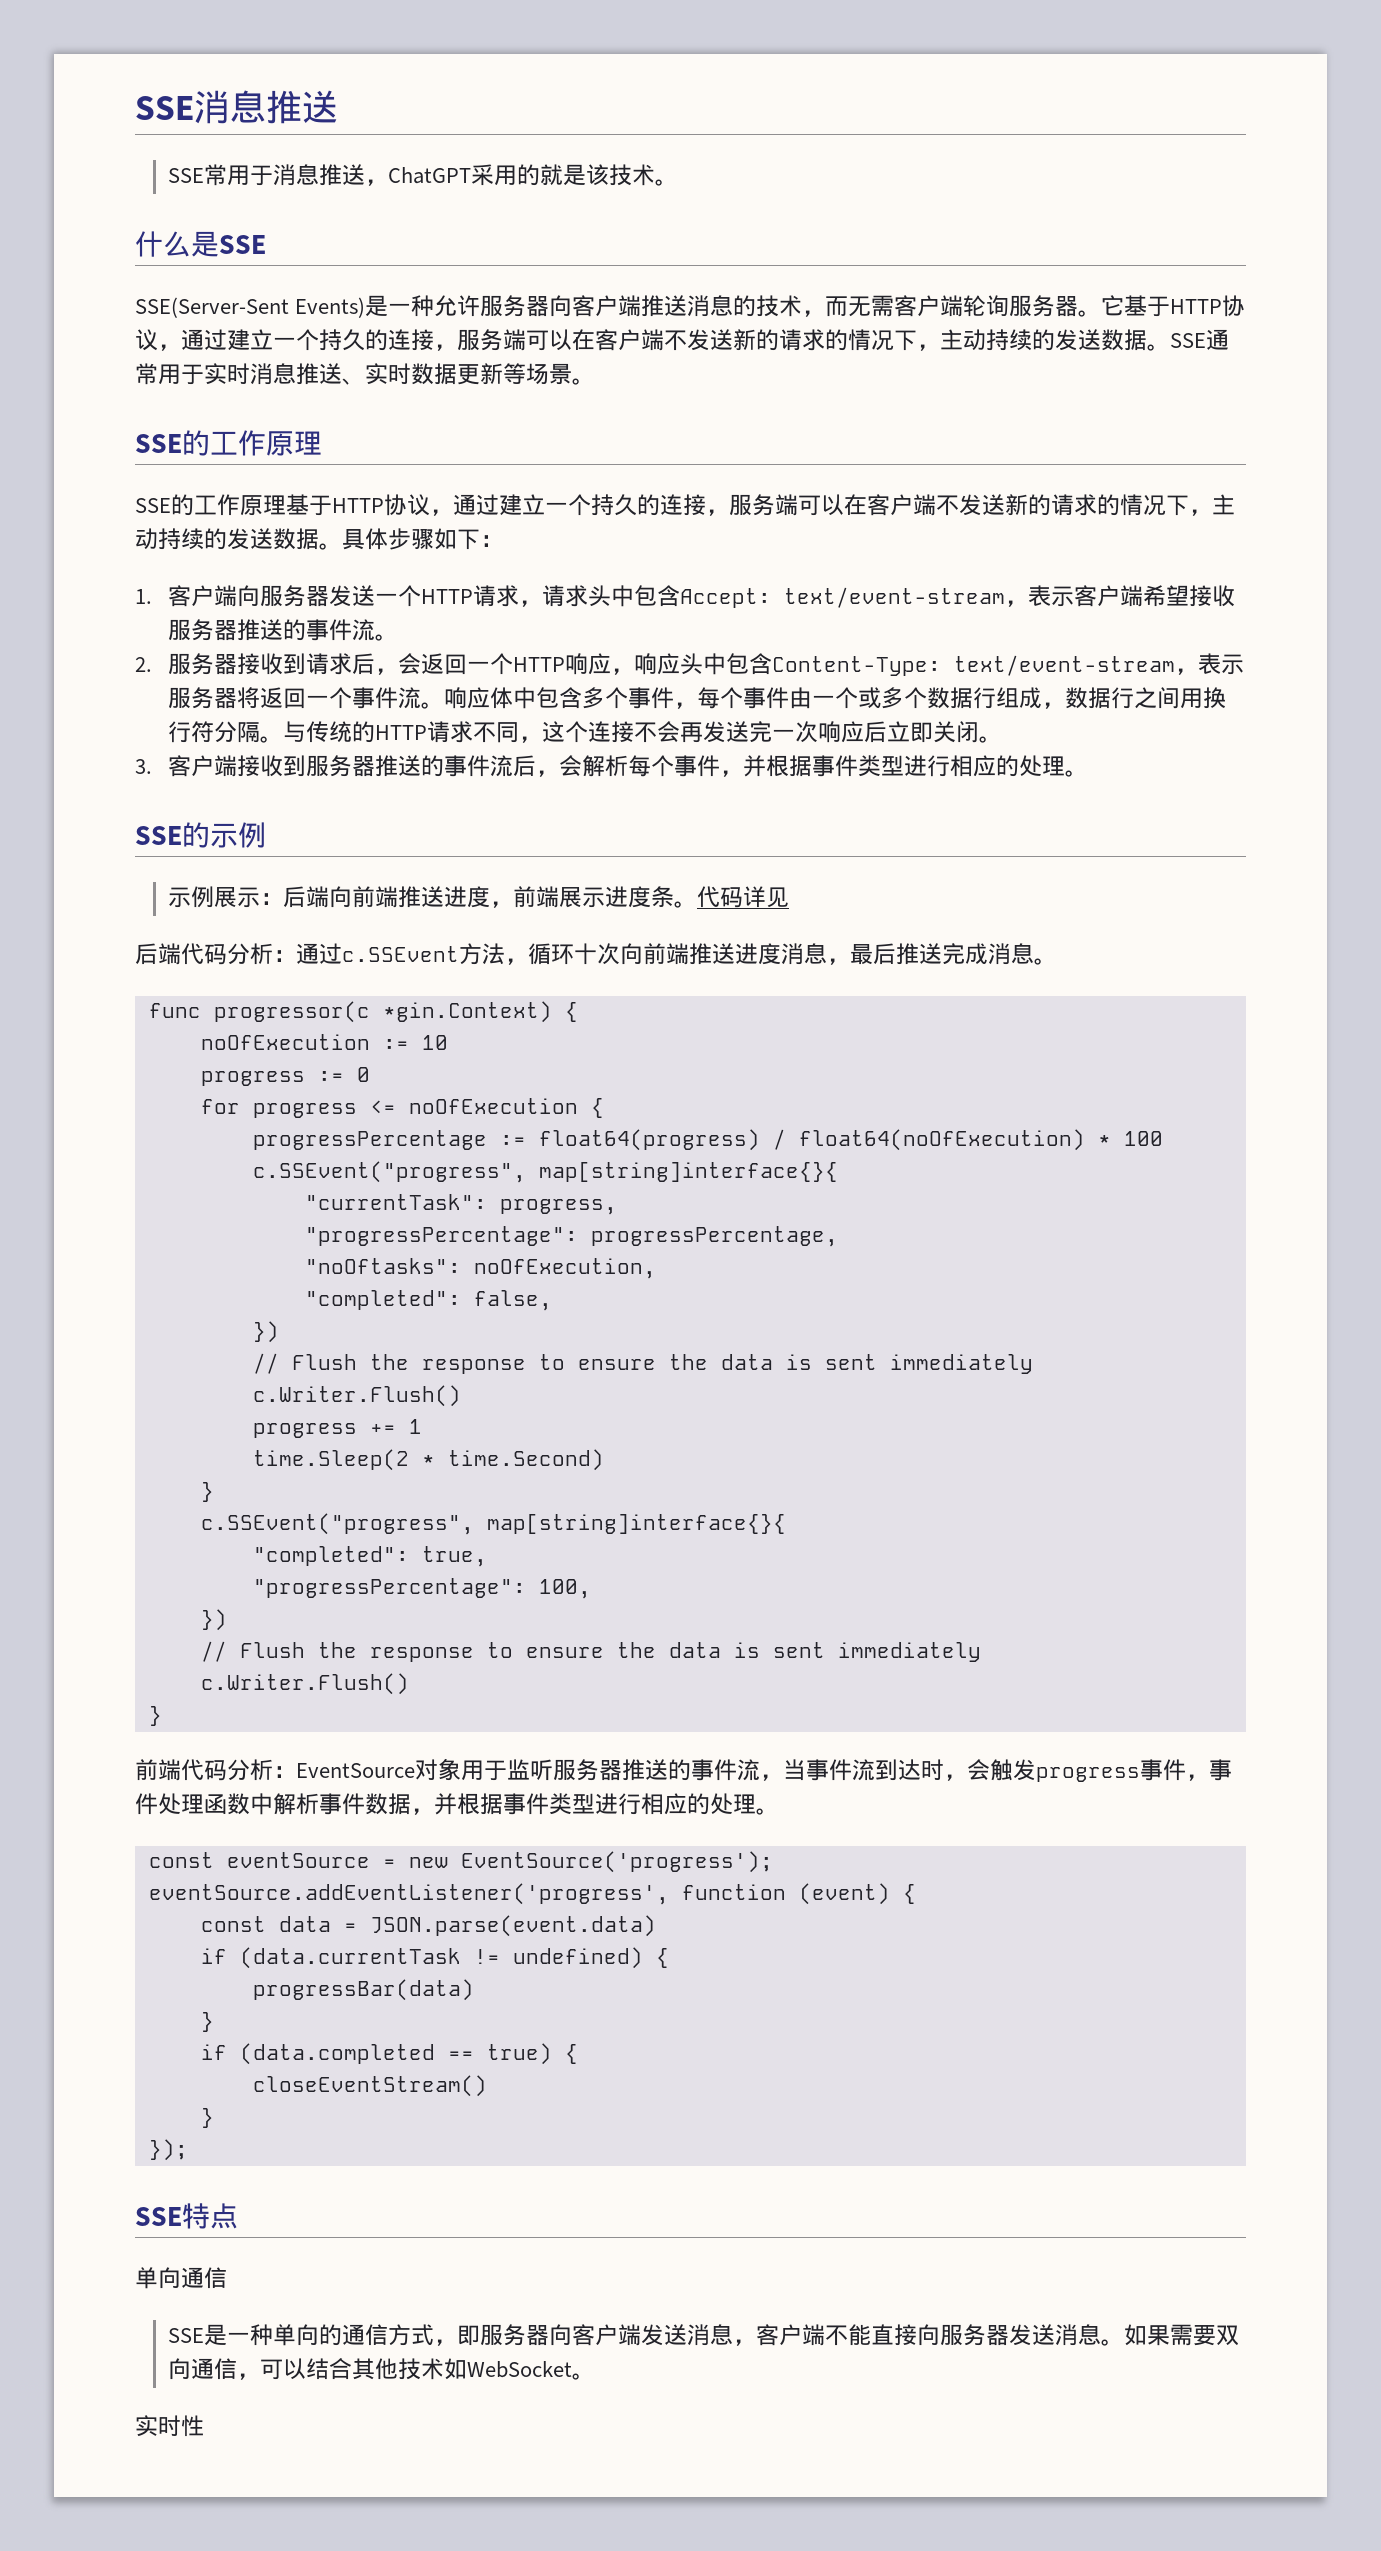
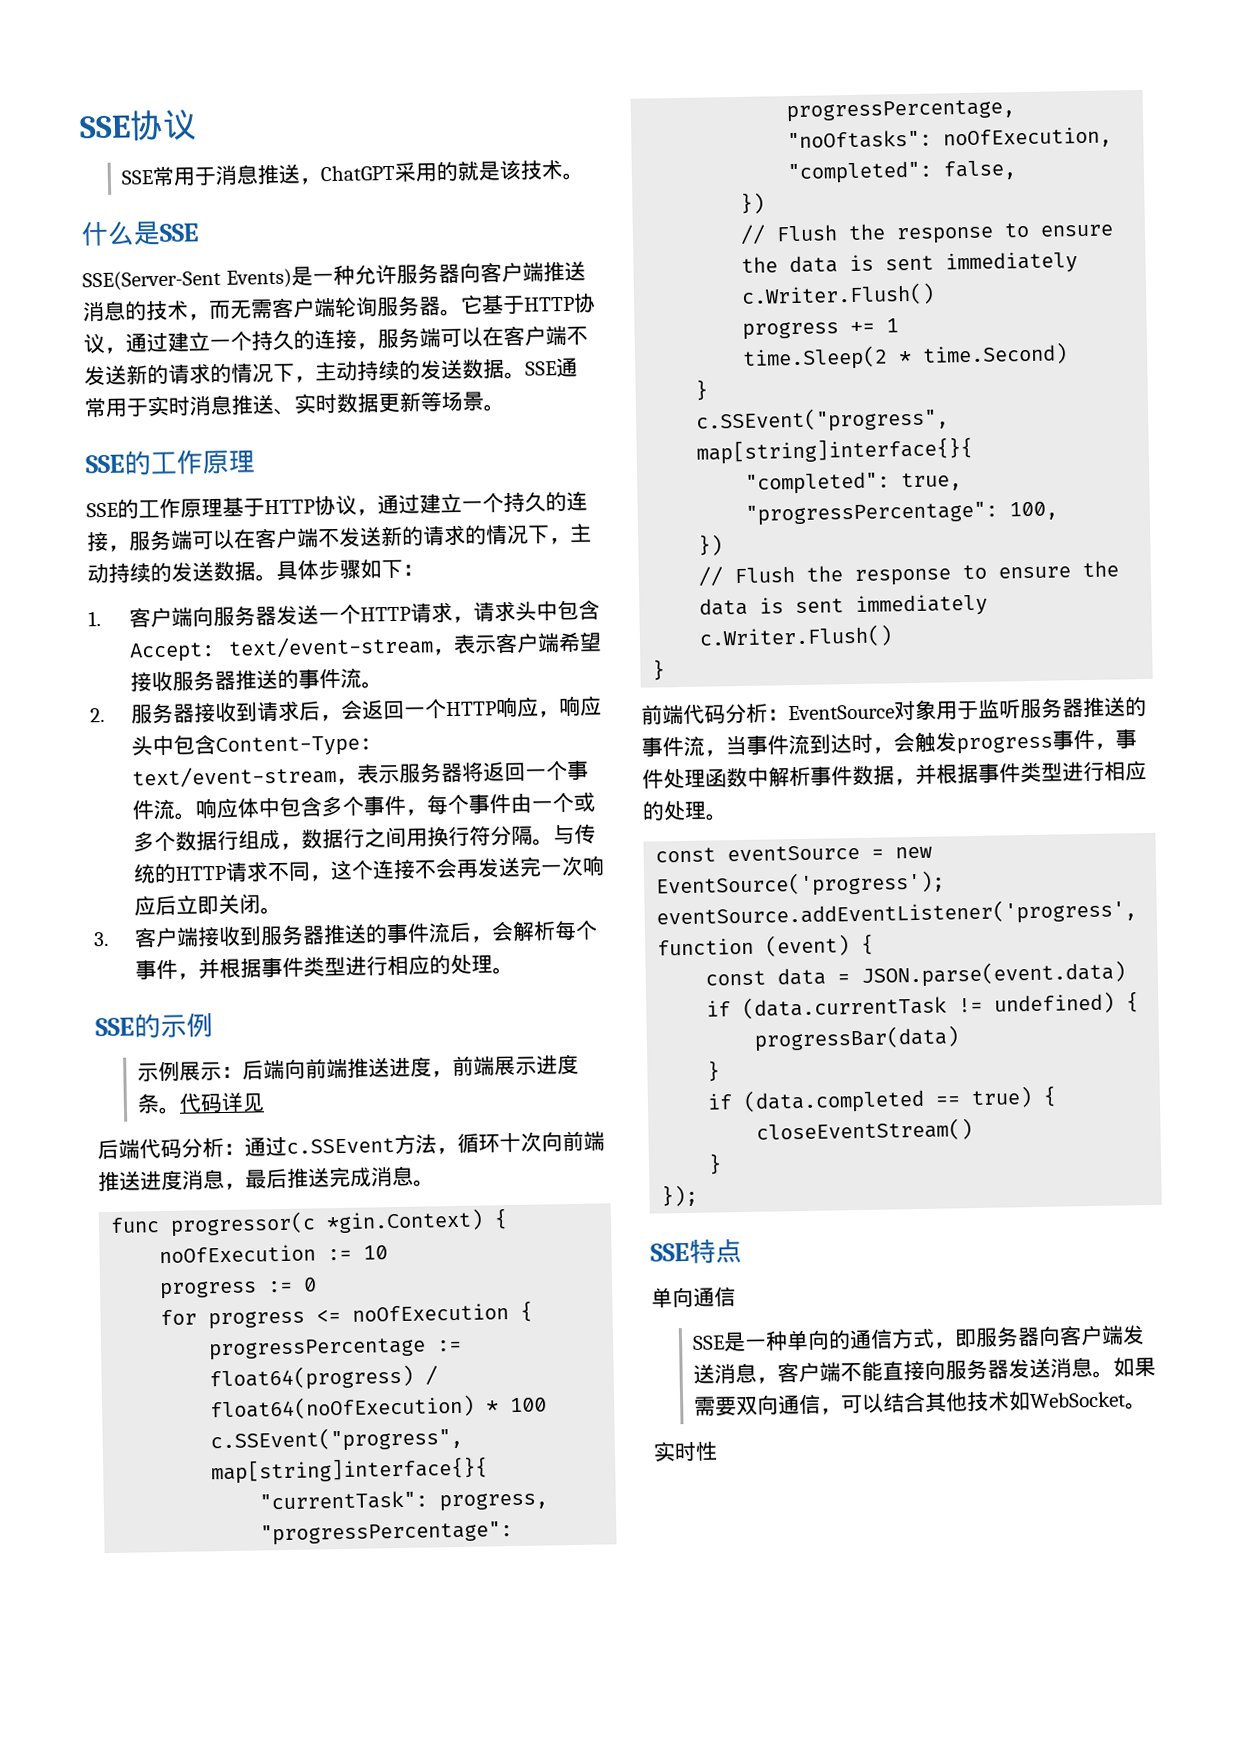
[135,90,338,124] SSE消息推送 -> [79,109,197,142] SSE协议

